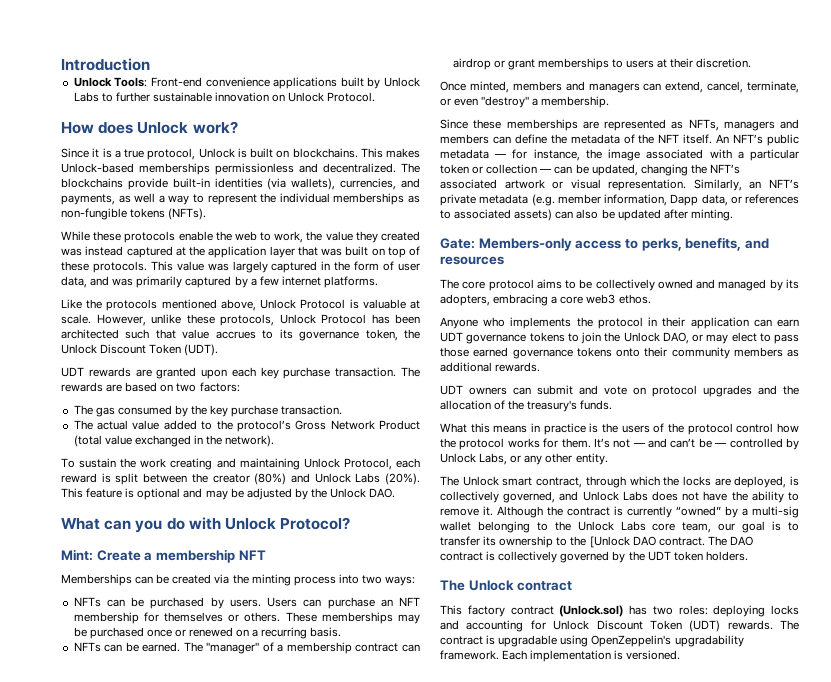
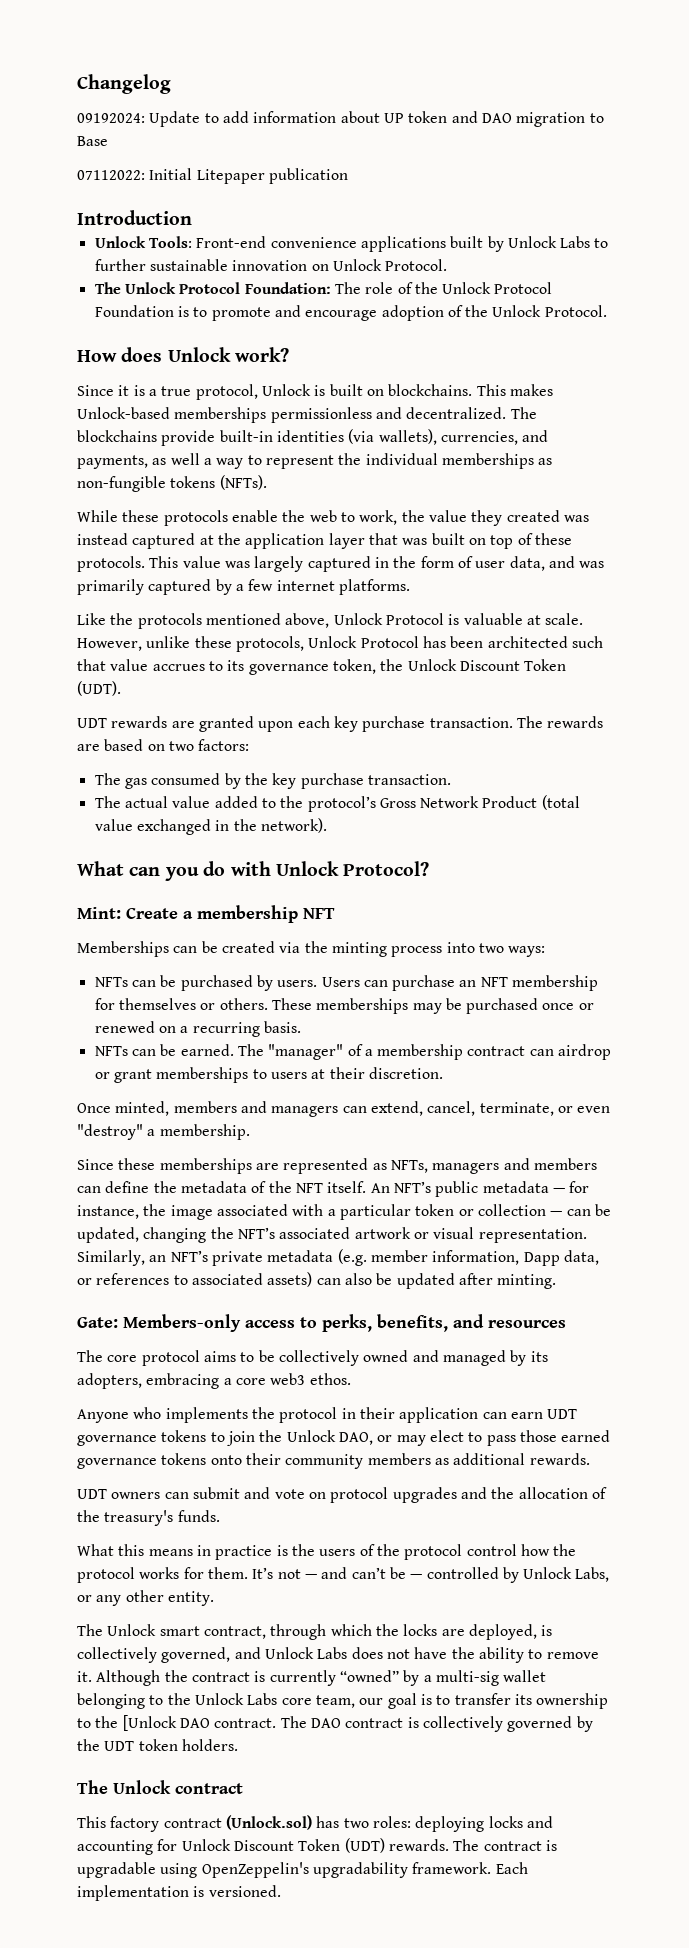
(61, 64) none -> [77,74,171,94] [77,111,604,127] [77,136,108,146] [77,168,348,184] Changelog // 09192024: Update to add information about UP token and DAO migration to Base // 07112022: Initial Litepaper publication //
(376, 97) none -> [94,282,553,294] [94,305,607,321] // The Unlock Protocol Foundation: The role of the Unlock Protocol Foundation is to promote and encourage adoption of the Unlock Protocol.
[61,458,420,470] [61,473,420,485] [61,488,396,500] // To sustain the work creating and maintaining Unlock Protocol, each reward is split between the creator (80%) and Unlock Labs (20%). This feature is optional and may be adjusted by the Unlock DAO. -> (327, 825) none

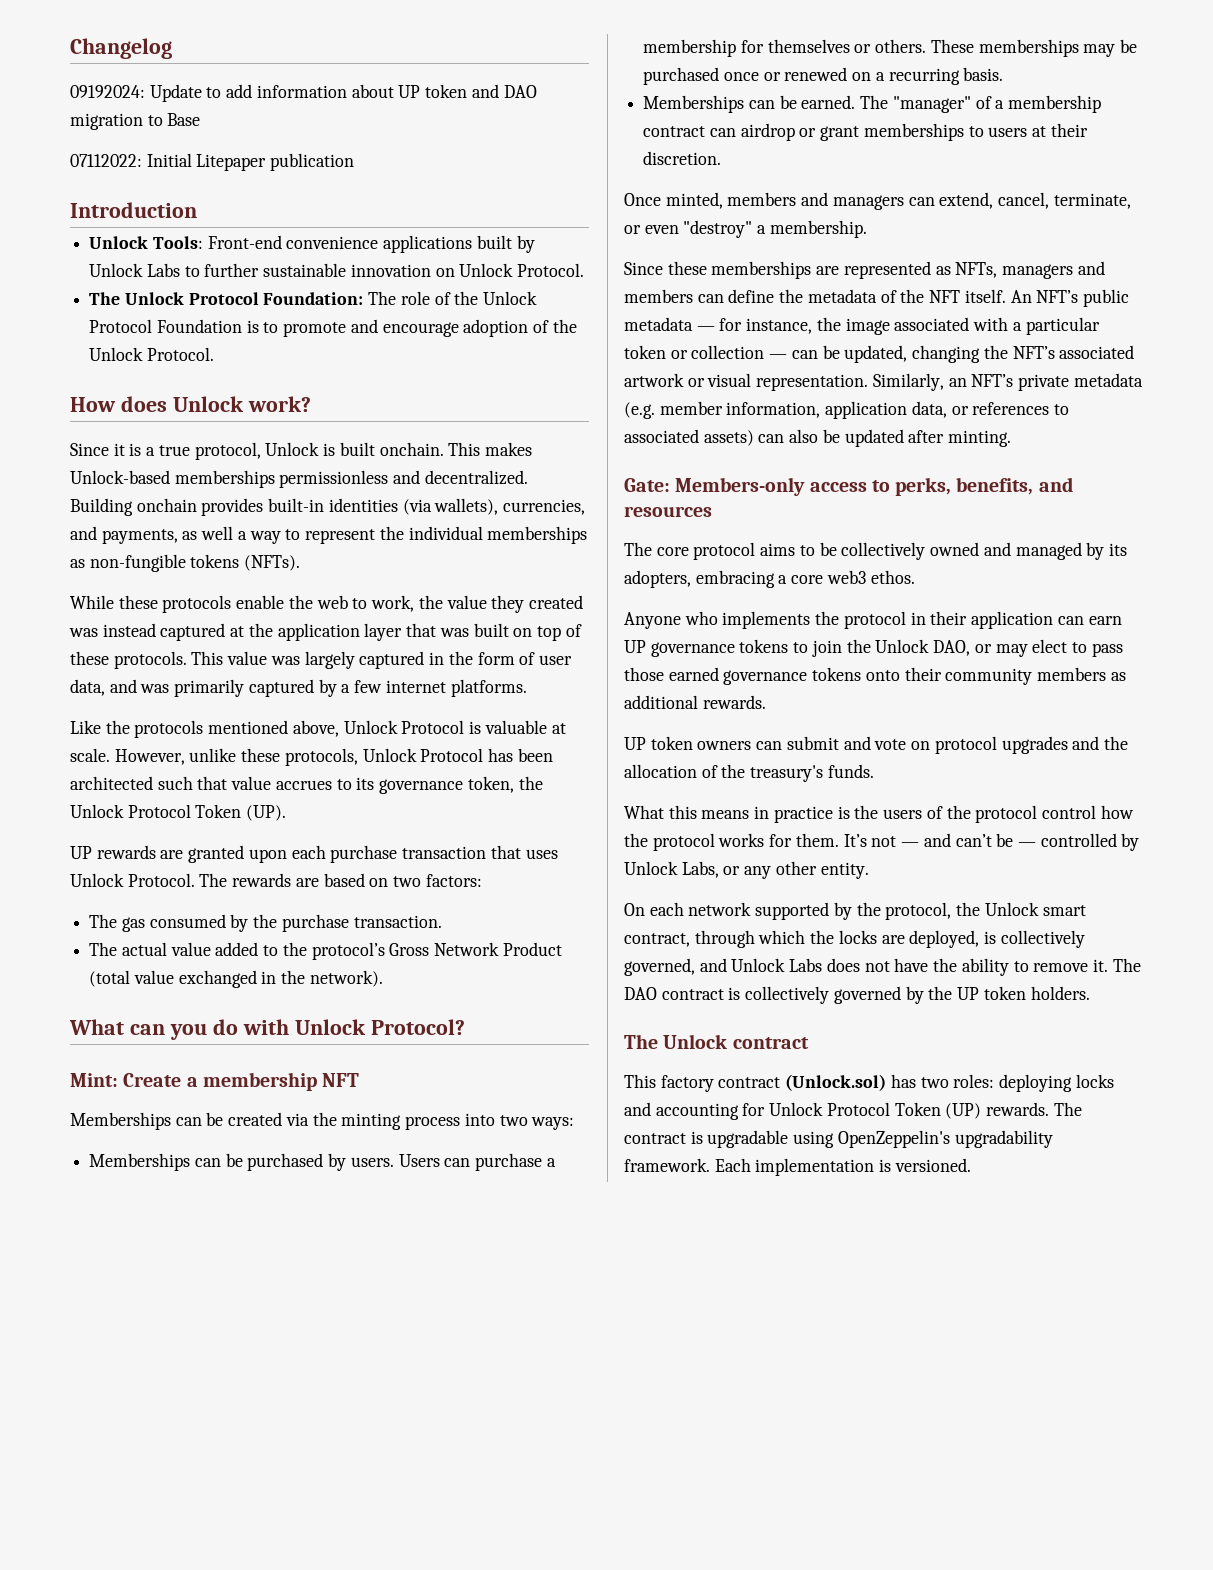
[366,384,473,396] on blockchains. -> [379,442,444,456] onchain.
[510,407,537,419] [77,430,216,446] The blockchains provide -> [70,498,264,516] Building onchain provides
[459,659,567,671] [77,681,121,696] [77,718,107,728] Discount Token (UDT). // UDT -> [127,804,287,821] [70,846,92,859] Protocol Token (UP). // UP
[333,716,513,732] key purchase transaction. -> [330,845,558,863] [70,873,195,887] purchase transaction that uses Unlock Protocol.
[272,773,297,789] key -> (278, 921) none
[94,977,128,987] NFTs -> [89,1153,191,1171] Memberships
[459,977,508,987] an NFT -> [546,1158,556,1167] a
[94,1046,128,1056] NFTs -> [643,95,745,113] Memberships
[523,1252,560,1266] Dapp -> [825,401,908,419] application
[547,1409,578,1419] UDT -> [624,640,646,653] UP
[77,1489,107,1499] UDT -> [624,736,693,750] UP token
[77,1624,103,1636] The -> [624,902,981,920] On each network supported by the protocol, the
[96,1670,547,1686] [77,1693,609,1709] [77,1715,277,1731] Although the contract is currently “owned” by a multi-sig wallet belonging to the Unlock Labs core team, our goal is to transfer its ownership to the [Unlock DAO contract. -> (1108, 965) none
[104,1741,135,1751] UDT -> [957,987,980,1000] UP
[233,1838,385,1853] Discount Token (UDT) -> [826,1102,982,1119] Protocol Token (UP)

